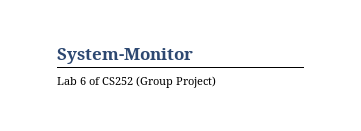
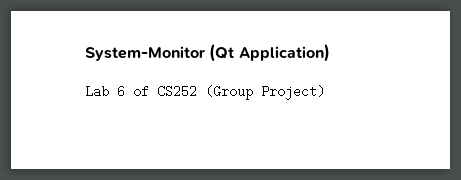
(193, 56) none -> [209,44,330,62] (Qt Application)

